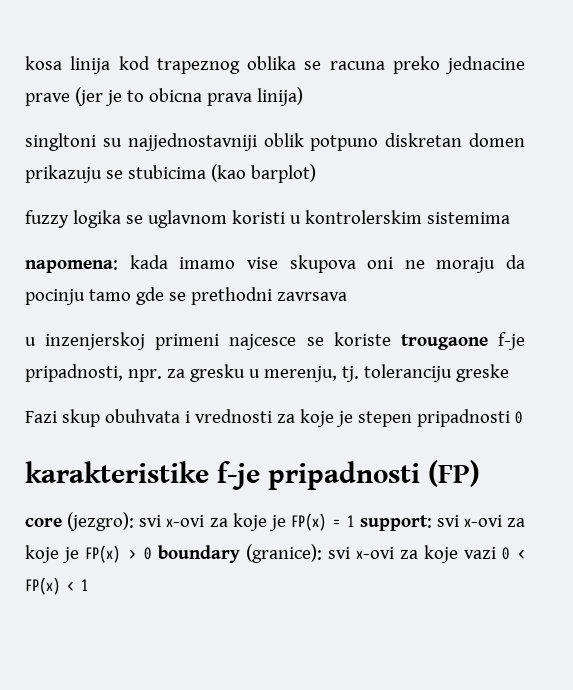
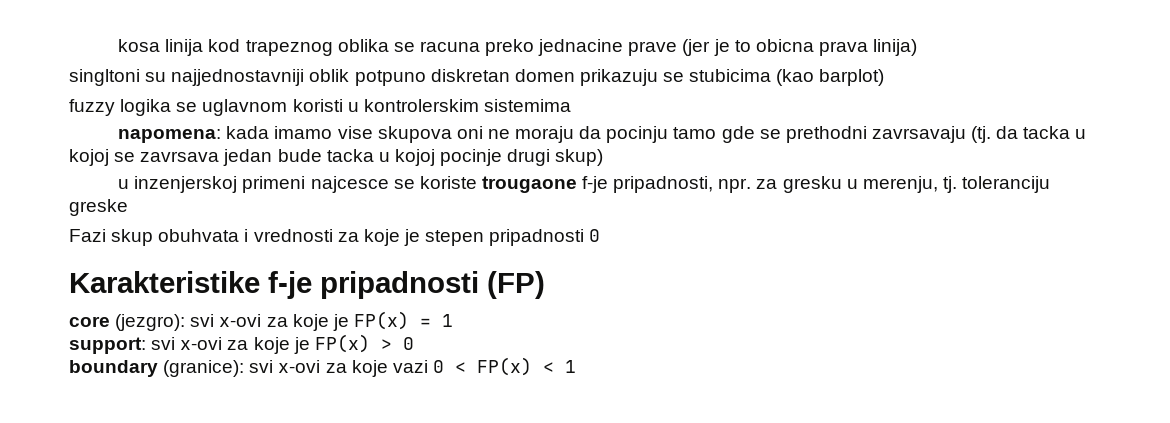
[276,292,347,301] zavrsava -> [871,126,1087,143] [69,149,604,166] zavrsavaju (tj. da tacka u kojoj se zavrsava jedan bude tacka u kojoj pocinje drugi skup)
[25,461,209,483] karakteristike -> [69,271,260,293] Karakteristike
(355, 521) none -> (453, 320) //
(152, 553) none -> (414, 343) //

